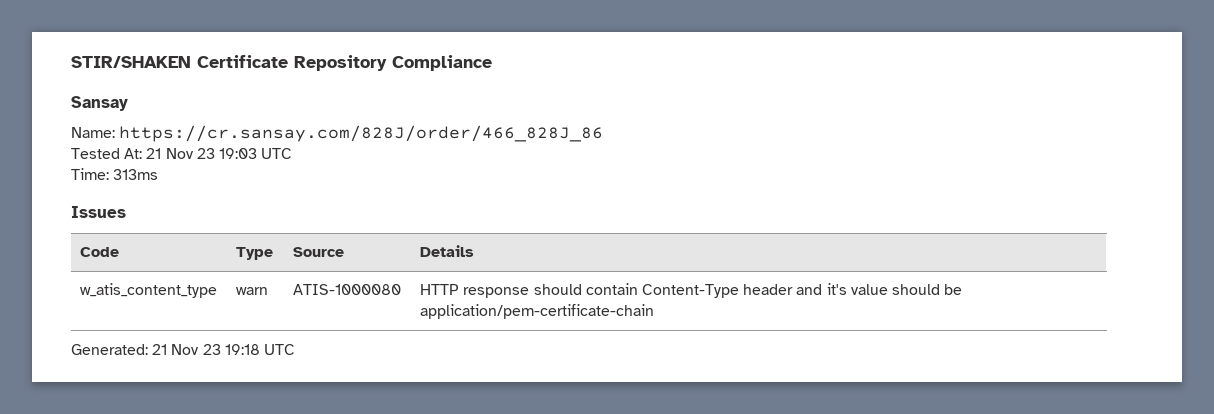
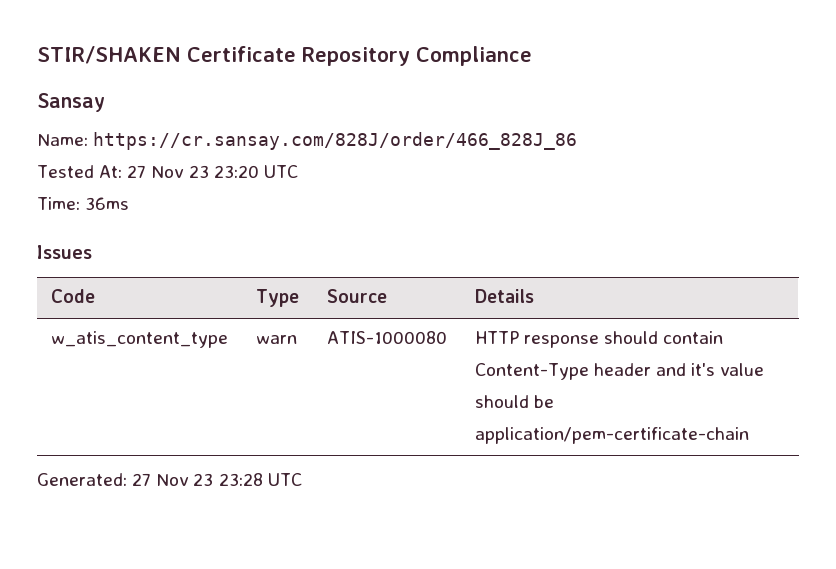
[146,148,257,159] 21 Nov 23 19:03 -> [127,165,259,178] 27 Nov 23 23:20
[113,169,159,180] 313ms -> [85,197,130,210] 36ms
[152,344,260,355] 21 Nov 23 19:18 -> [132,473,263,486] 27 Nov 23 23:28

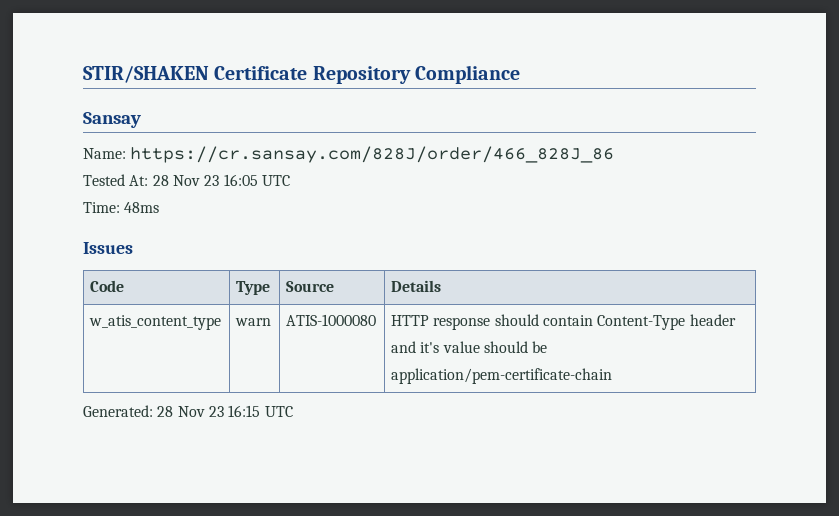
[127,165,259,178] 27 Nov 23 23:20 -> [152,174,258,186] 28 Nov 23 16:05
[85,197,130,210] 36ms -> [124,202,160,213] 48ms
[132,473,263,486] 27 Nov 23 23:28 -> [157,405,261,417] 28 Nov 23 16:15

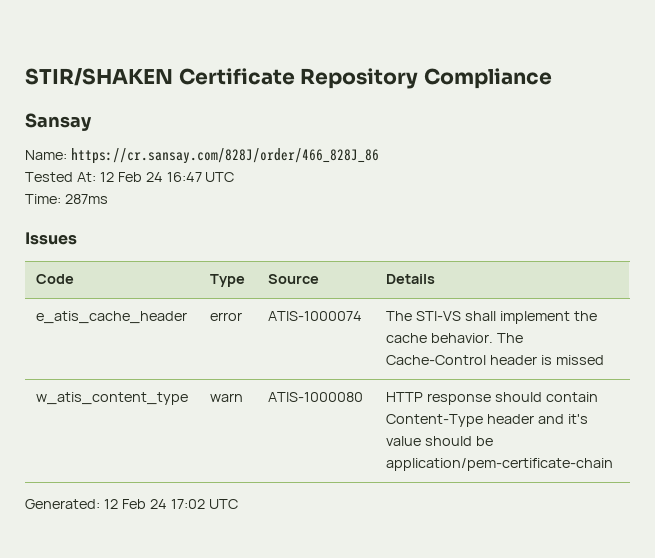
[152,174,258,186] 28 Nov 23 16:05 -> [99,172,202,182] 12 Feb 24 16:47
[124,202,160,213] 48ms -> [64,194,108,204] 287ms
(442, 286) none -> [35,311,187,324] [209,312,242,321] [267,311,362,321] [385,311,597,324] [385,333,523,343] [385,355,604,365] // e_atis_cache_header | error | ATIS-1000074 | The STI-VS shall implement the cache behavior. The Cache-Control header is missed
[157,405,261,417] 28 Nov 23 16:15 -> [103,499,205,509] 12 Feb 24 17:02

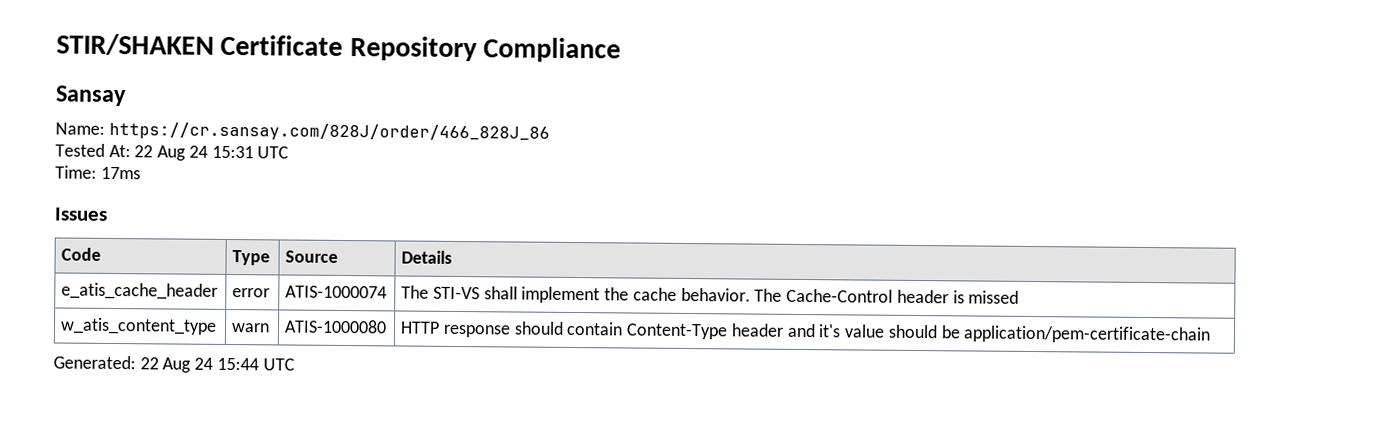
[99,172,202,182] 12 Feb 24 16:47 -> [134,145,254,161] 22 Aug 24 15:31
[64,194,108,204] 287ms -> [100,166,141,180] 17ms
[103,499,205,509] 12 Feb 24 17:02 -> [139,357,259,373] 22 Aug 24 15:44

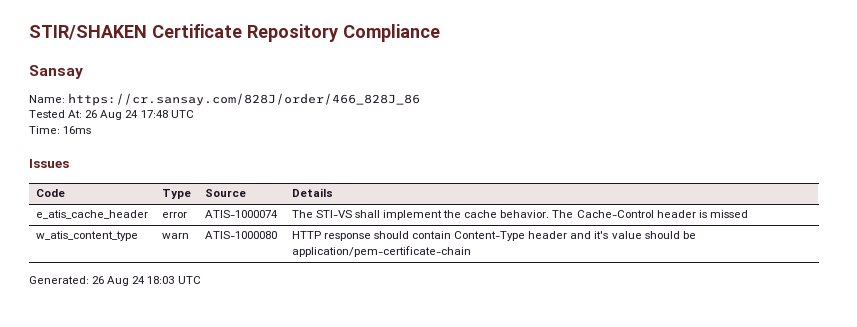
[134,145,254,161] 22 Aug 24 15:31 -> [85,110,168,120] 26 Aug 24 17:48
[100,166,141,180] 17ms -> [63,126,92,134] 16ms
[139,357,259,373] 22 Aug 24 15:44 -> [92,276,175,286] 26 Aug 24 18:03

